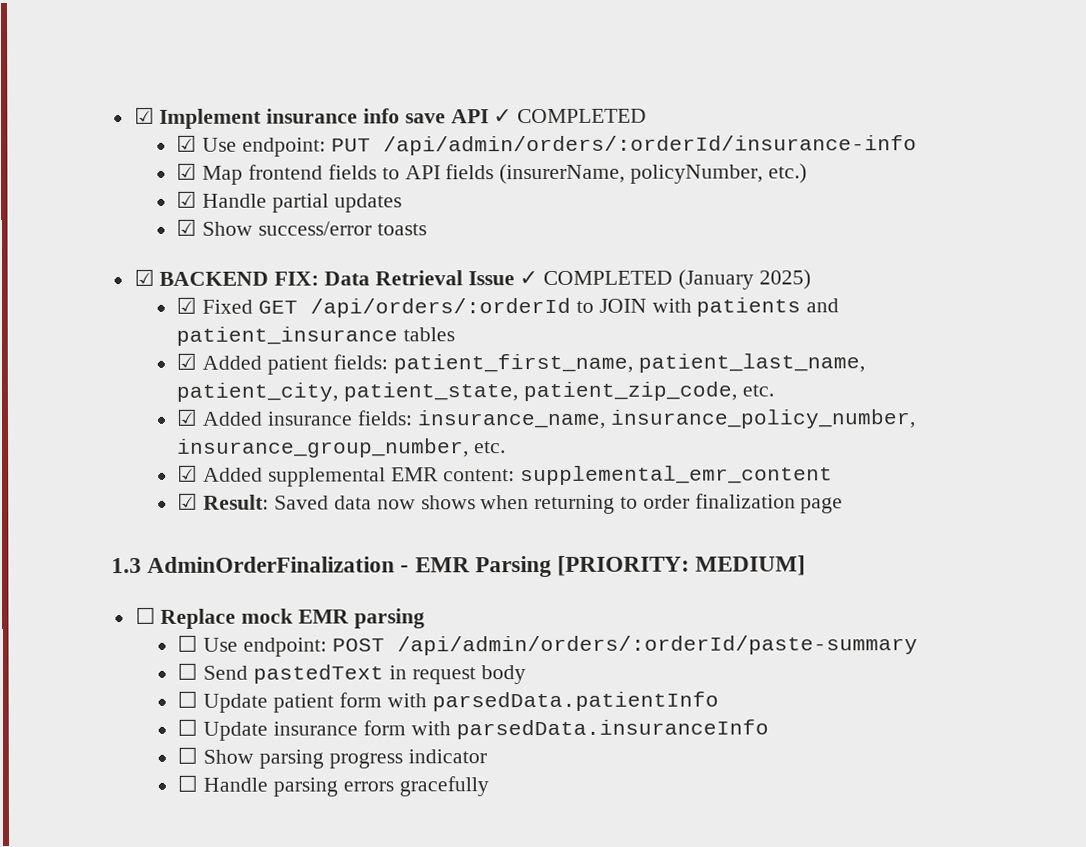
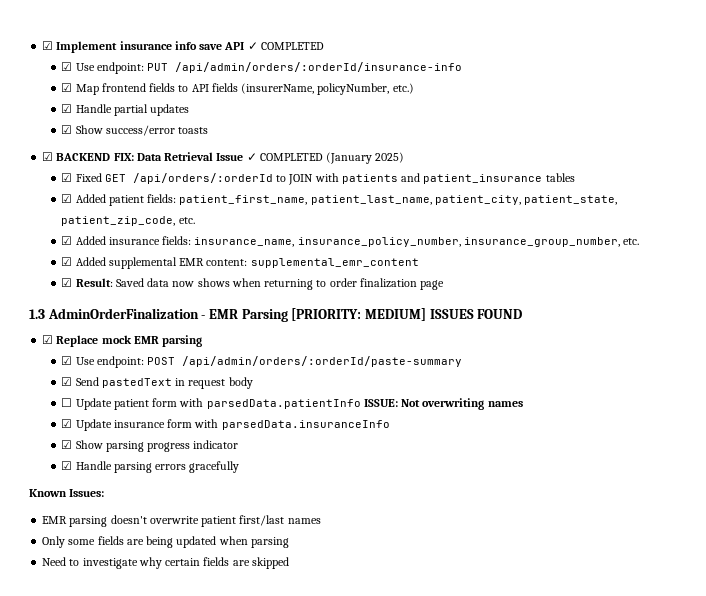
[134,606,156,624] // ☐ -> [429,309,523,319] [42,335,54,344] ISSUES FOUND // ☑
[177,634,199,652] ☐ -> [61,356,73,365] ☑
[177,662,199,680] ☐ -> [61,377,73,386] ☑
[177,718,199,736] // ☐ -> [363,398,523,410] [61,419,73,428] ISSUE: Not overwriting names // ☑
[177,746,199,764] ☐ -> [61,440,73,449] ☑
[177,774,199,792] ☐ -> [61,461,73,470] ☑
(489, 786) none -> [29,489,105,497] [42,515,321,527] [42,536,289,548] [42,557,289,569] // Known Issues: // EMR parsing doesn't overwrite patient first/last names // Only some fields are being updated when parsing // Need to investigate why certain fields are skipped

